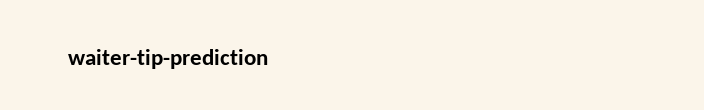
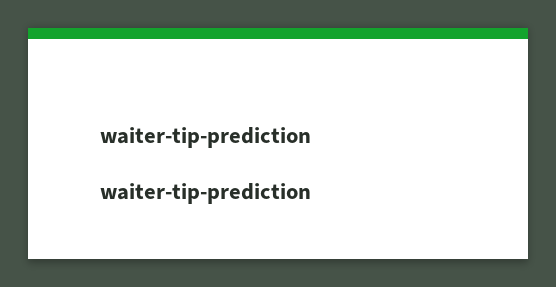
[68,49,268,69] waiter-tip-prediction -> [100,127,311,148] [100,183,311,204] waiter-tip-prediction // waiter-tip-prediction

